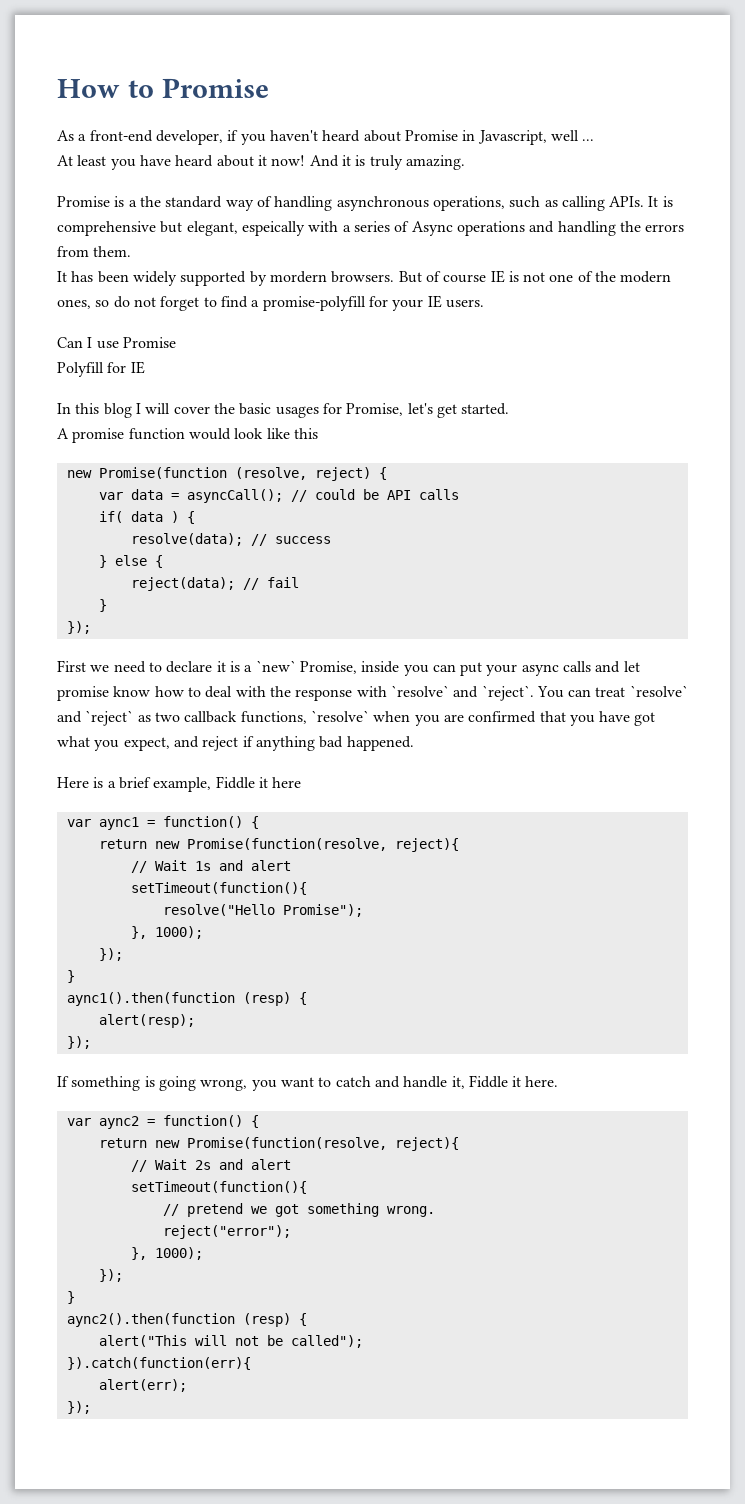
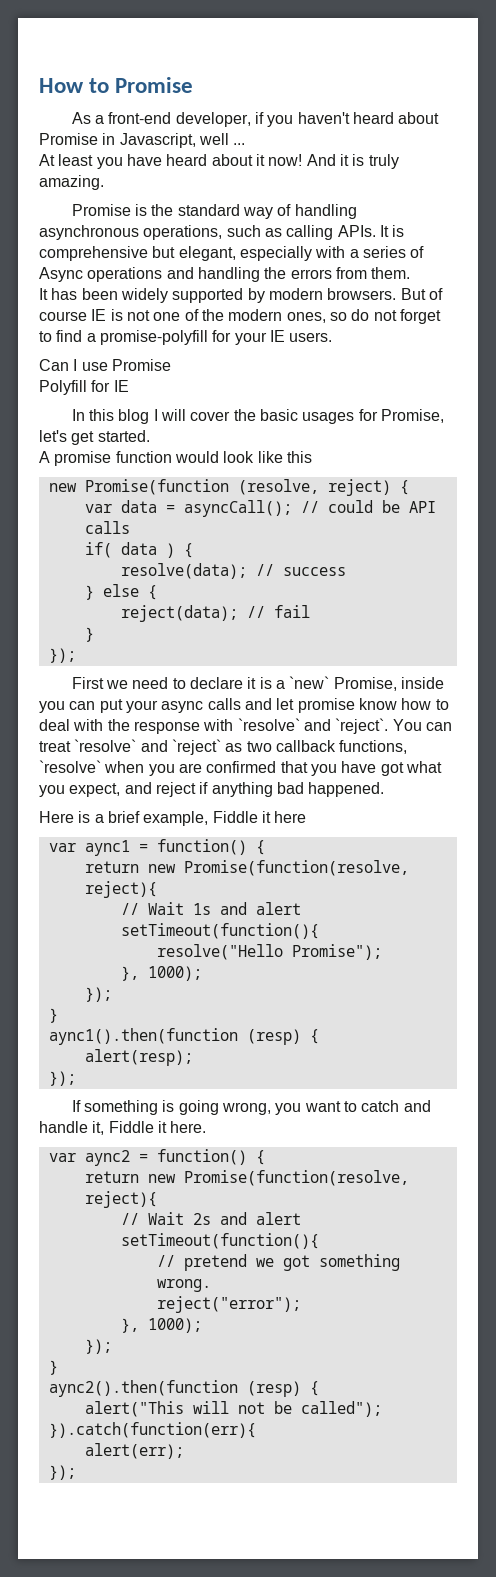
[128,200,137,207] a -> (148, 210) none
[241,221,305,236] espeically -> [239,246,312,261] especially
[269,271,327,283] mordern -> [268,288,323,300] modern

